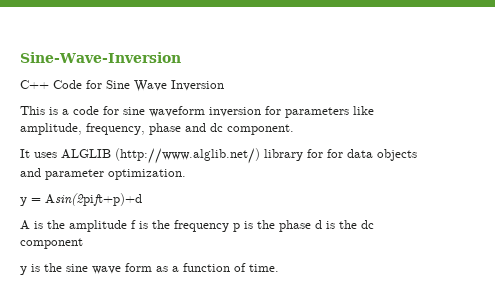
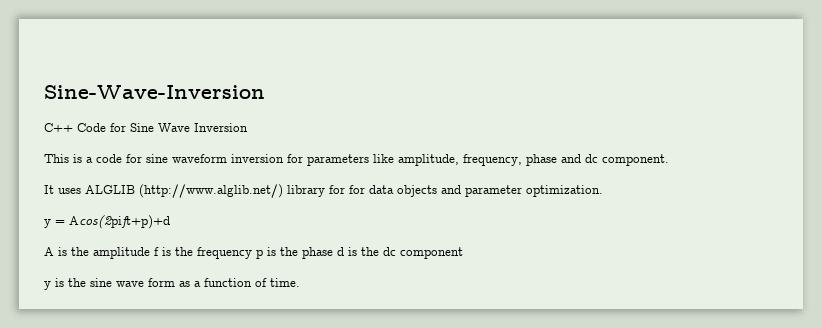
[45,193,142,206] Asin(2pift+p)+d -> [69,215,170,229] Acos(2pift+p)+d

